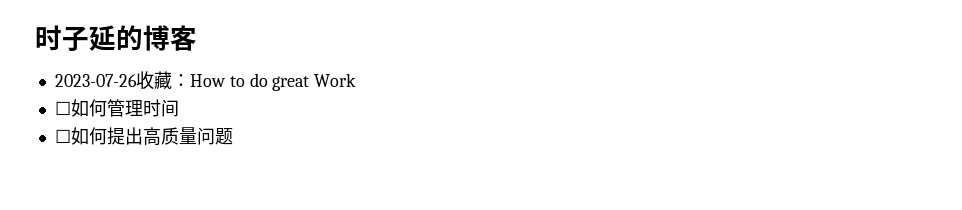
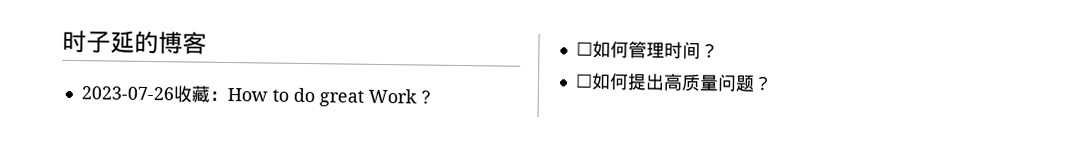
(357, 80) none -> [420,90,431,104] ?
(179, 108) none -> [699,43,719,59] ？
(233, 136) none -> [752,75,773,92] ？

